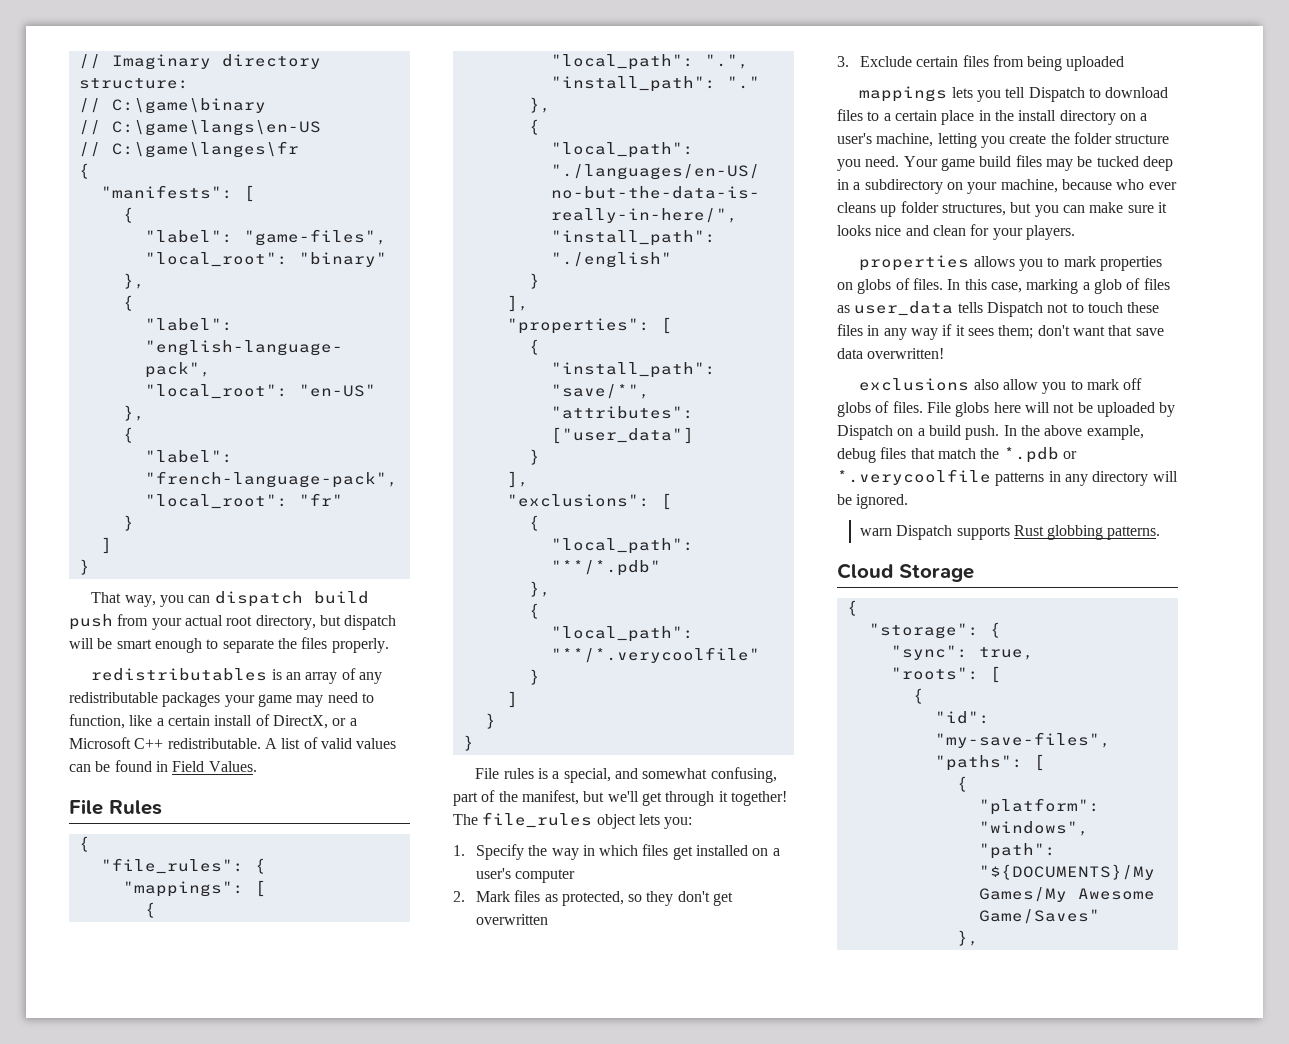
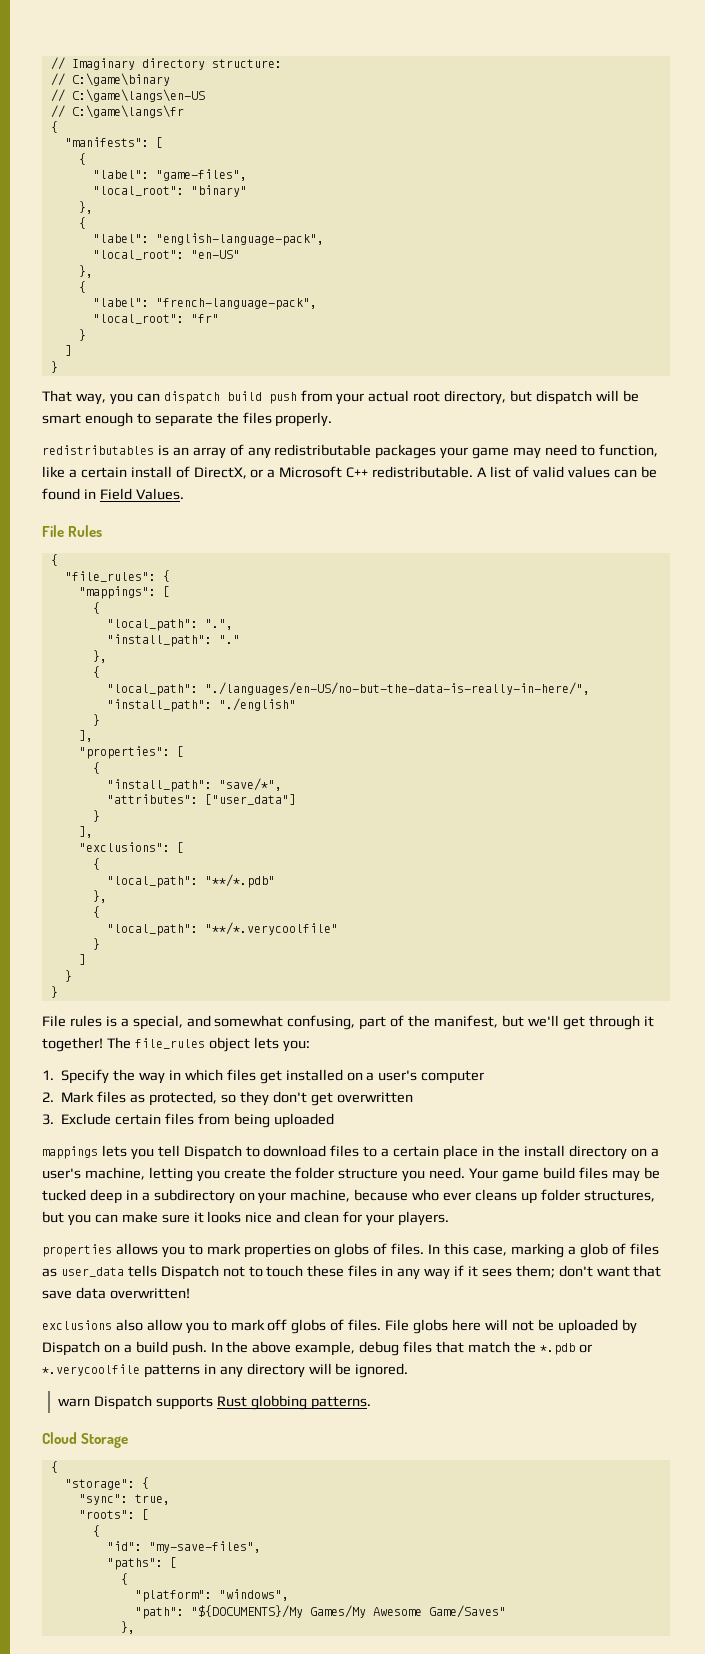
[111,141,299,158] C:\game\langes\fr -> [71,105,184,118] C:\game\langs\fr

